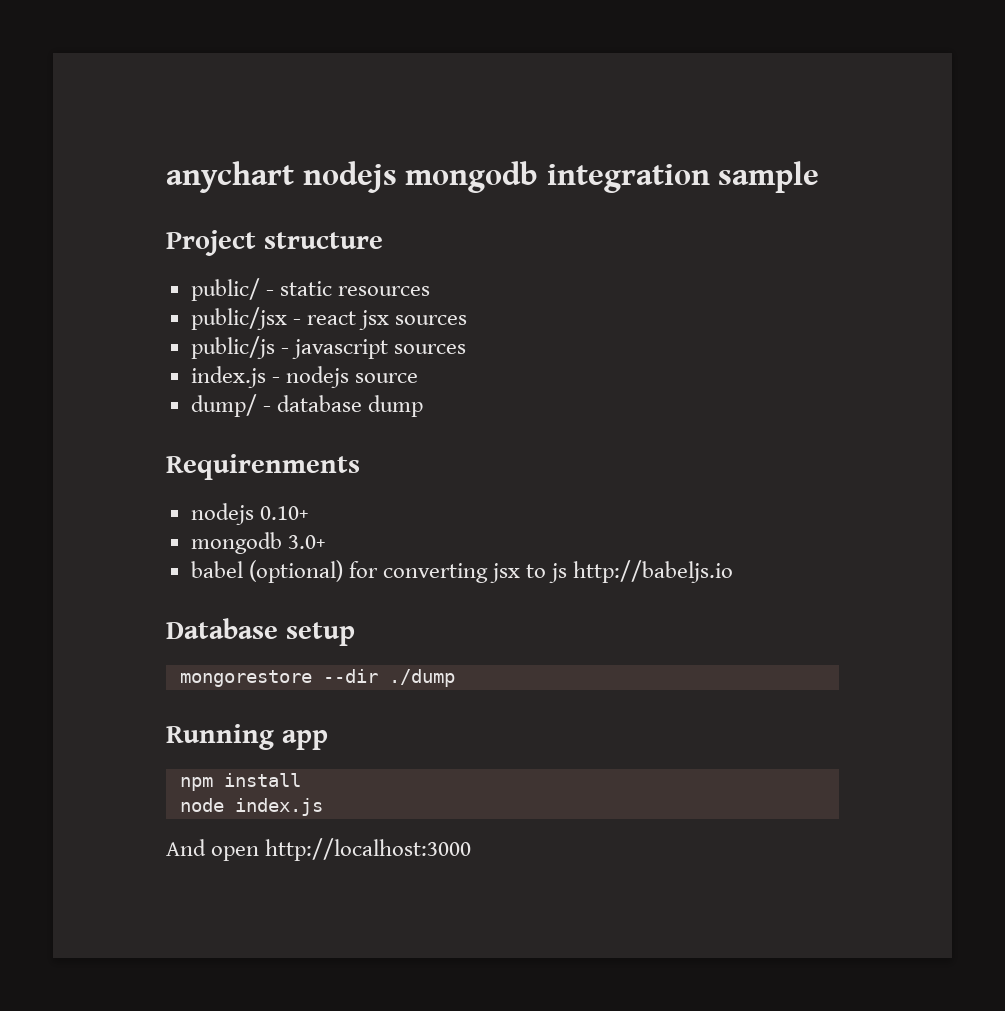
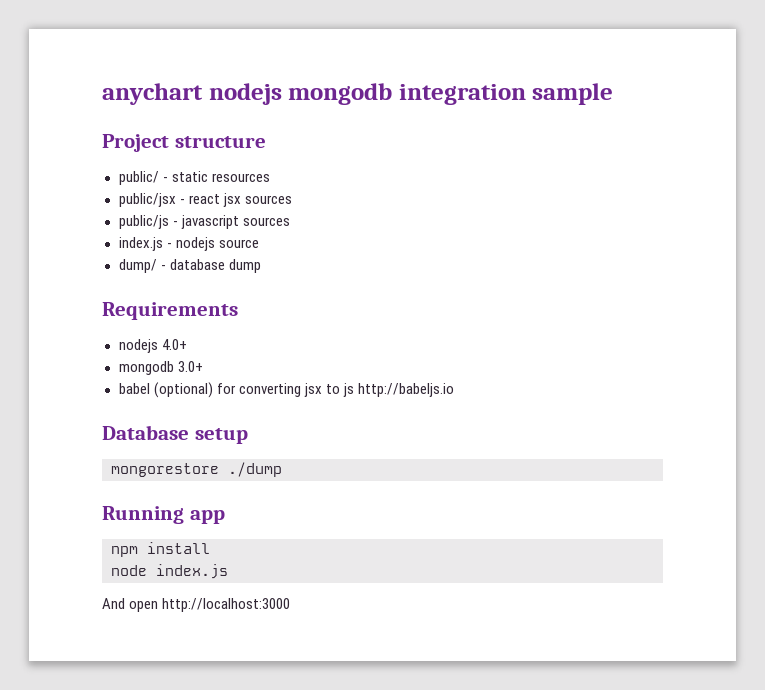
[166,454,360,480] [190,503,309,525] Requirenments // nodejs 0.10+ -> [102,302,238,320] [118,339,187,353] Requirements // nodejs 4.0+
[322,669,378,683] --dir -> (219, 470) none

